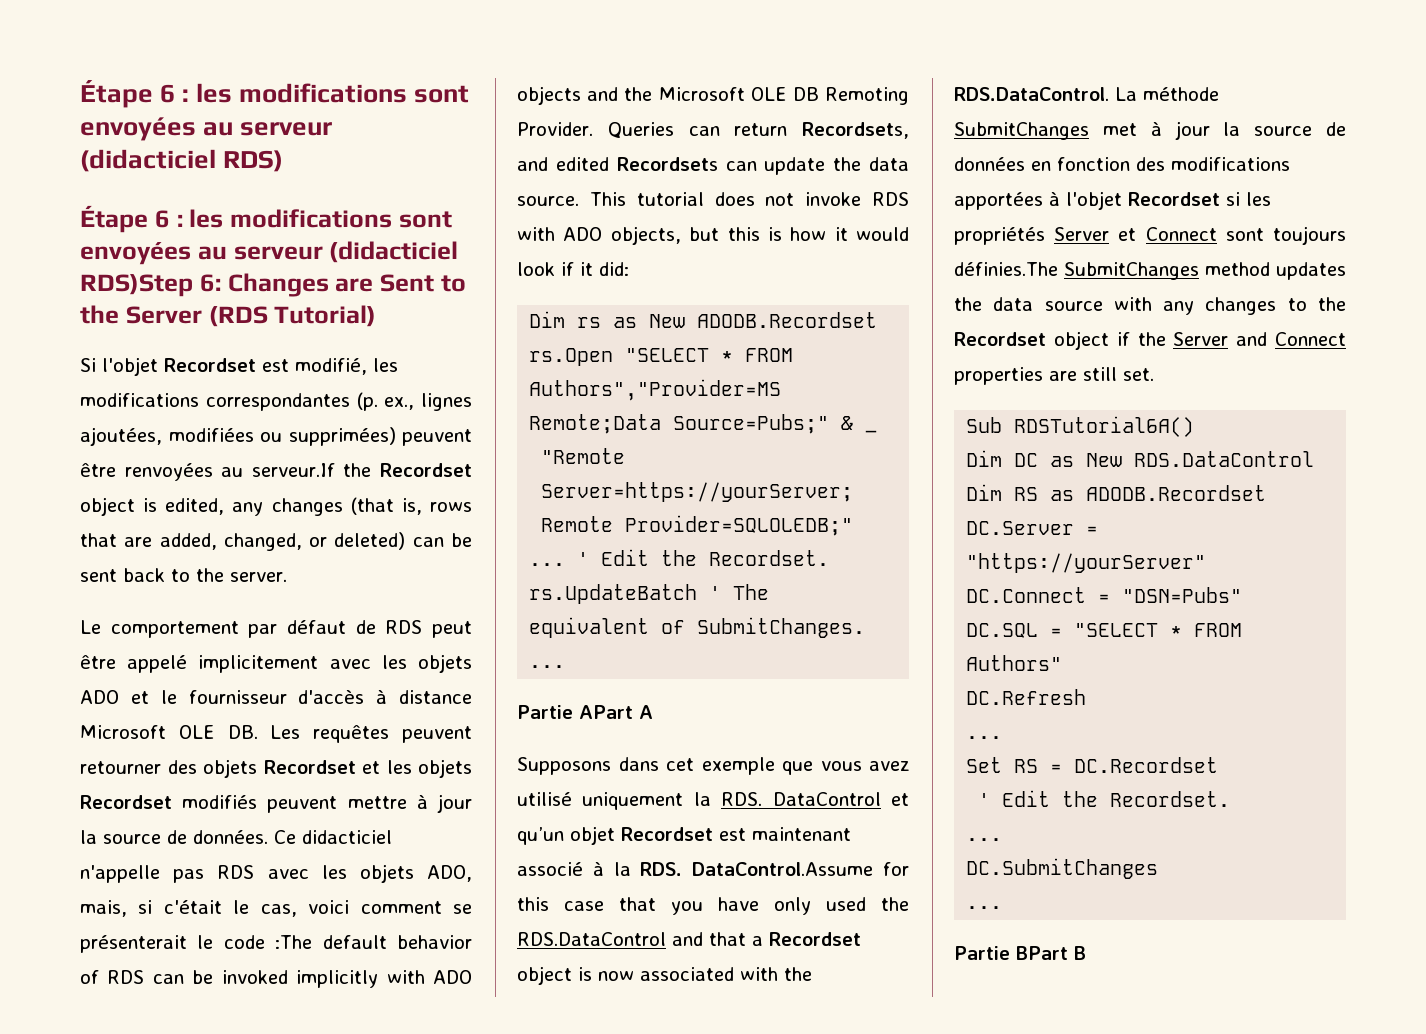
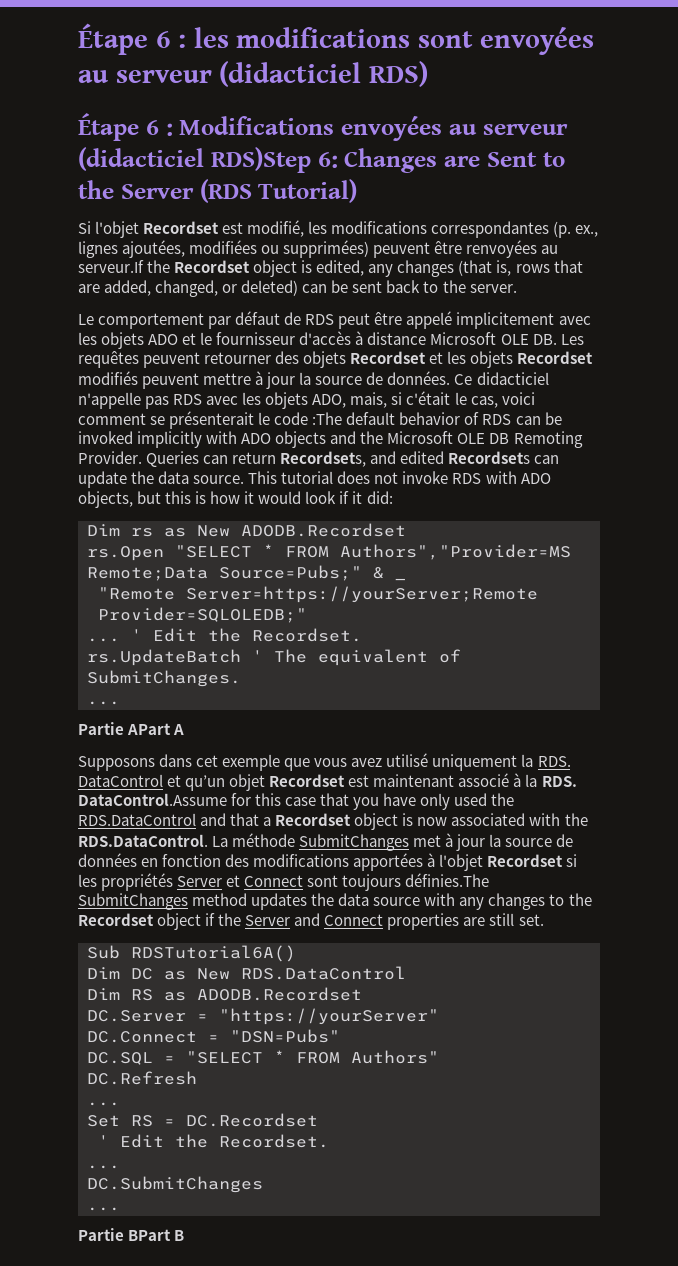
[189,209,452,228] les modifications sont -> [179,116,335,135] Modifications

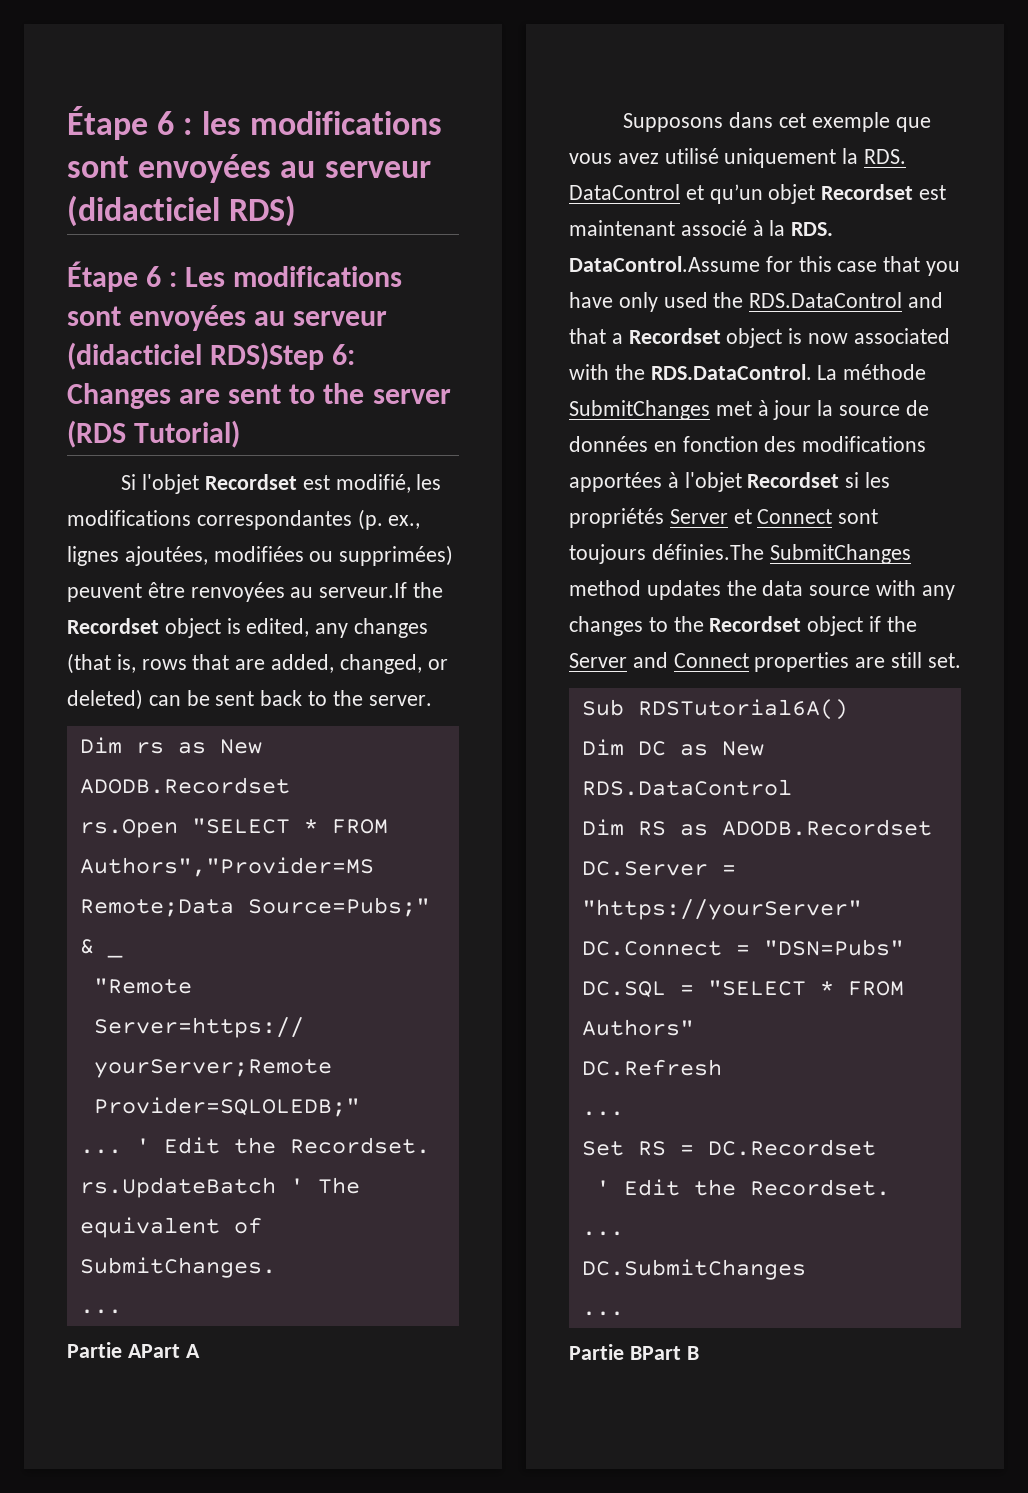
[179,116,335,135] Modifications -> [185,266,403,287] [67,306,121,326] Les modifications sont
[486,152,565,167] [78,180,194,199] Sent to the Server -> [228,383,451,404] sent to the server
[78,311,591,329] [78,331,584,349] [78,351,594,368] [78,371,549,389] [78,391,535,409] [78,411,562,429] [78,431,583,448] [78,451,560,467] [78,471,551,488] [78,491,393,508] // Le comportement par défaut de RDS peut être appelé implicitement avec les objets ADO et le fournisseur d'accès à distance Microsoft OLE DB. Les requêtes peuvent retourner des objets Recordset et les objets Recordset modifiés peuvent mettre à jour la source de données. Ce didacticiel n'appelle pas RDS avec les objets ADO, mais, si c'était le cas, voici comment se présenterait le code :The default behavior of RDS can be invoked implicitly with ADO objects and the Microsoft OLE DB Remoting Provider. Queries can return Recordsets, and edited Recordsets can update the data source. This tutorial does not invoke RDS with ADO objects, but this is how it would look if it did: -> (432, 700) none

